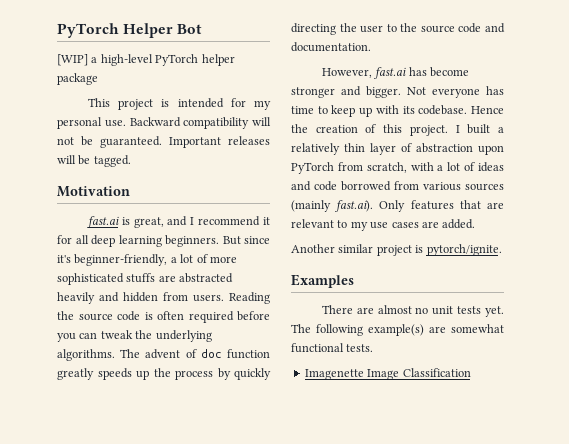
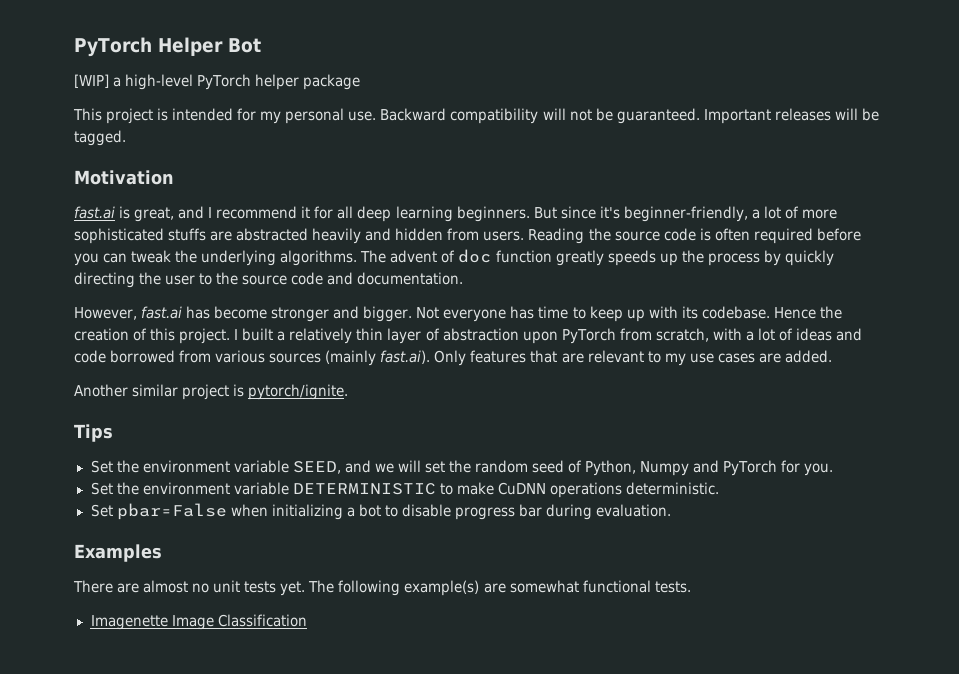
(502, 250) none -> [74,424,113,442] [90,460,834,476] [90,482,719,498] [90,503,672,520] // Tips // Set the environment variable SEED, and we will set the random seed of Python, Numpy and PyTorch for you. // Set the environment variable DETERMINISTIC to make CuDNN operations deterministic. // Set pbar=False when initializing a bot to disable progress bar during evaluation.

